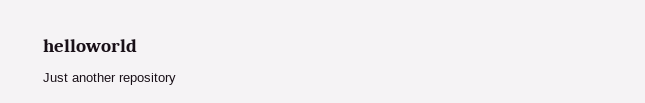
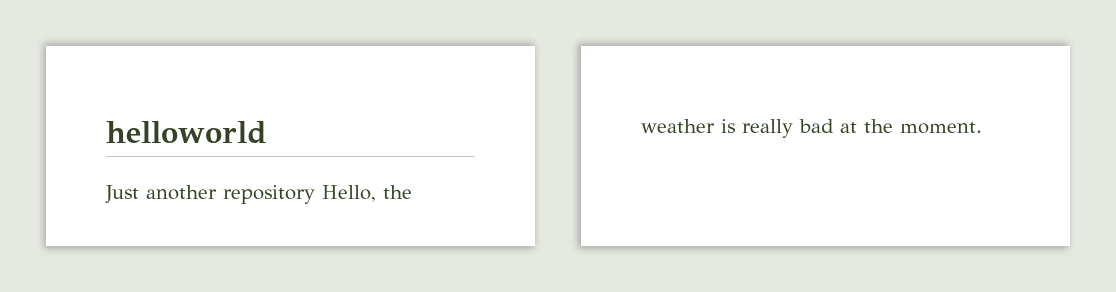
(176, 79) none -> [322,185,412,202] [641,119,982,138] Hello, the weather is really bad at the moment.

